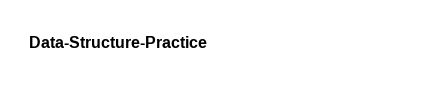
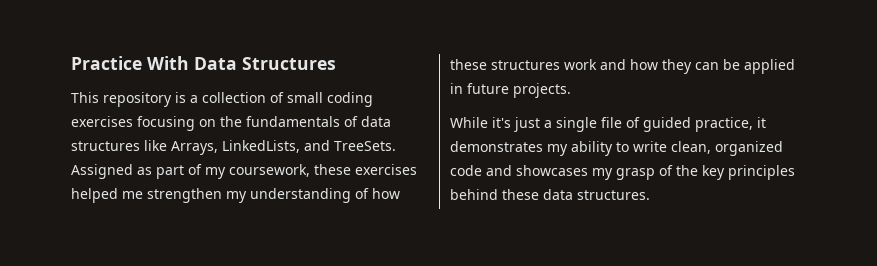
[29,36,207,48] Data-Structure-Practice -> [71,56,336,70] [71,92,373,107] [71,116,391,131] [71,140,396,155] [71,164,417,179] [71,188,400,203] [450,59,795,74] [450,83,571,98] [450,117,766,132] [450,141,783,156] [450,165,795,180] [450,189,650,200] Practice With Data Structures // This repository is a collection of small coding exercises focusing on the fundamentals of data structures like Arrays, LinkedLists, and TreeSets. Assigned as part of my coursework, these exercises helped me strengthen my understanding of how these structures work and how they can be applied in future projects. // While it's just a single file of guided practice, it demonstrates my ability to write clean, organized code and showcases my grasp of the key principles behind these data structures.

